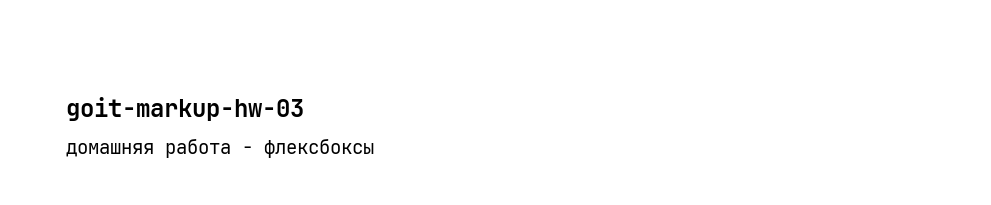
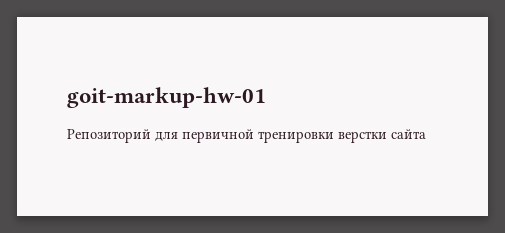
[66,97,304,121] [66,139,374,158] goit-markup-hw-03 // домашняя работа - флексбоксы -> [67,87,266,108] [67,129,426,143] goit-markup-hw-01 // Репозиторий для первичной тренировки верстки сайта

